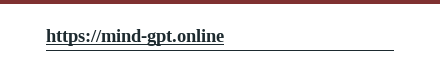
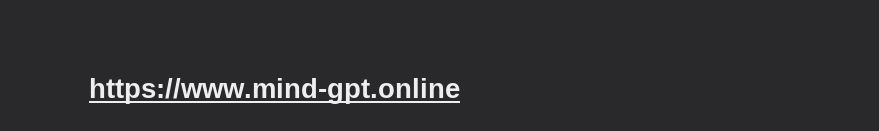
[46,29,224,46] https://mind-gpt.online -> [89,78,460,104] https://www.mind-gpt.online

